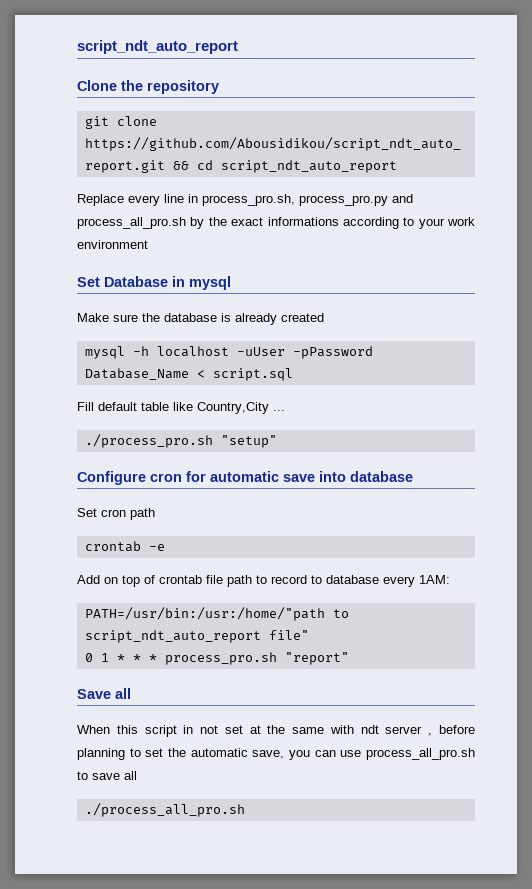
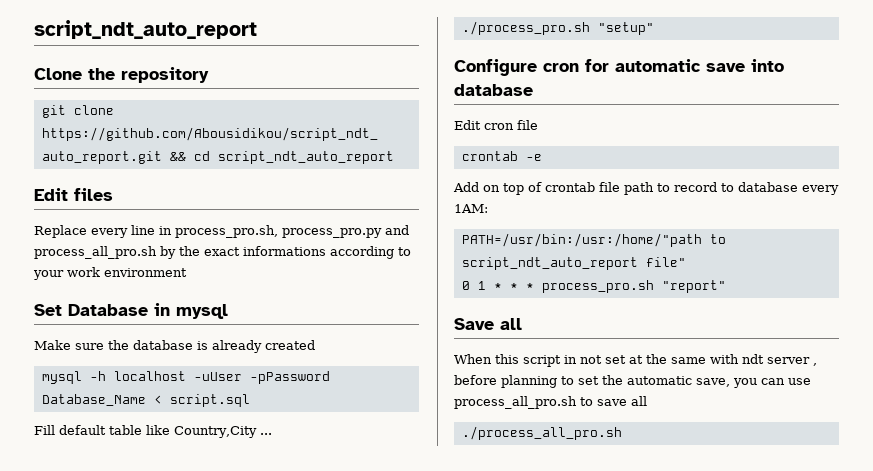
(397, 166) none -> [34,188,113,201] // Edit files
[77,508,155,520] Set cron path -> [454,120,538,130] Edit cron file

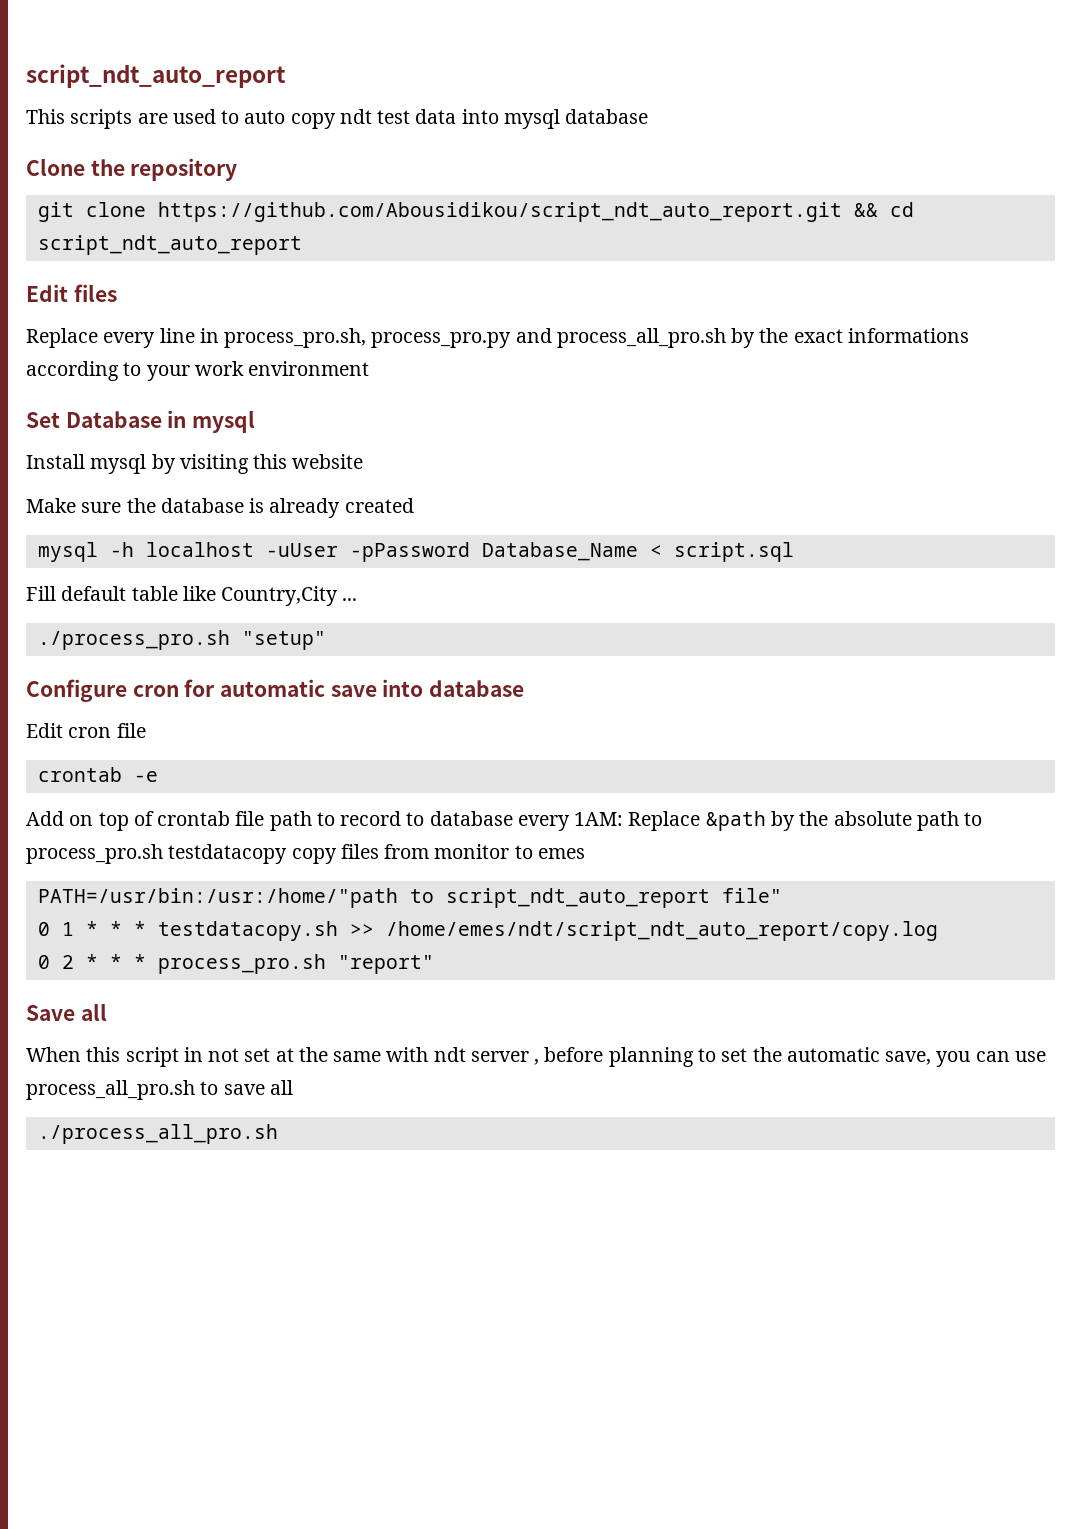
[34,20,257,39] script_ndt_auto_report -> [26,64,286,88] [26,109,649,129] script_ndt_auto_report // This scripts are used to auto copy ndt test data into mysql database
(228, 311) none -> [26,454,364,474] // Install mysql by visiting this website
(488, 208) none -> [628,811,983,831] [26,844,585,864] Replace &path by the absolute path to process_pro.sh testdatacopy copy files from monitor to emes
(534, 286) none -> [157,921,938,941] [37,954,146,969] testdatacopy.sh >> /home/emes/ndt/script_ndt_auto_report/copy.log // 0 2 * * *

